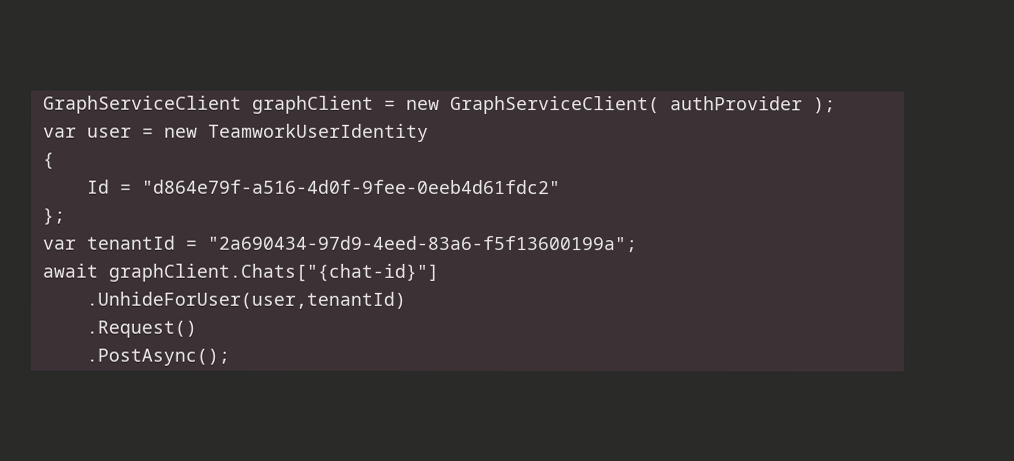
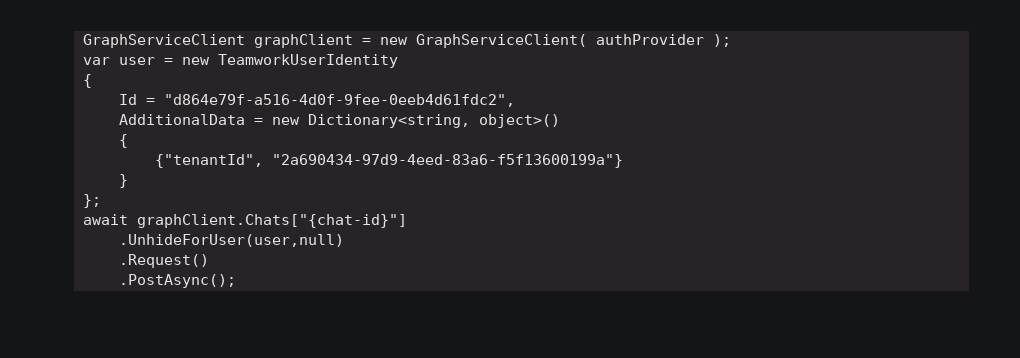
[142,179,561,195] [43,207,66,225] [42,235,637,253] "d864e79f-a516-4d0f-9fee-0eeb4d61fdc2" // }; // var tenantId = "2a690434-97d9-4eed-83a6-f5f13600199a"; -> [164,94,515,107] [119,114,560,128] [119,134,128,148] [155,154,623,168] [119,174,128,188] [83,194,101,208] "d864e79f-a516-4d0f-9fee-0eeb4d61fdc2", // AdditionalData = new Dictionary<string, object>() // { // {"tenantId", "2a690434-97d9-4eed-83a6-f5f13600199a"} // } // };
[86,291,406,309] .UnhideForUser(user,tenantId) -> [119,234,344,247] .UnhideForUser(user,null)

